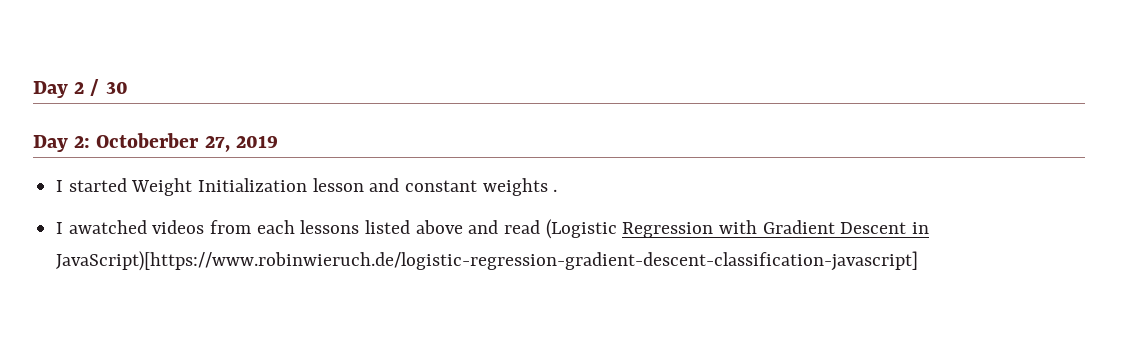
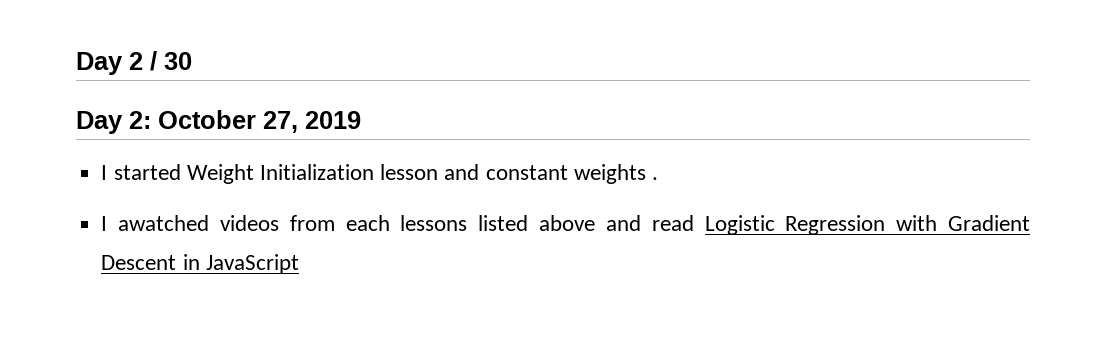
[96,133,200,148] Octoberber -> [158,110,256,129] October
[545,219,617,239] (Logistic -> [704,215,775,235] Logistic
[56,251,919,271] JavaScript)[https://www.robinwieruch.de/logistic-regression-gradient-descent-classification-javascript] -> [205,254,299,274] JavaScript

